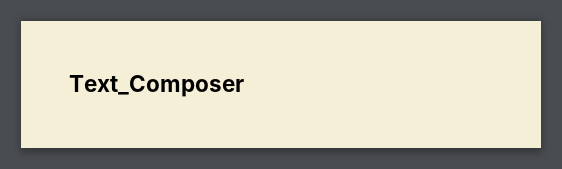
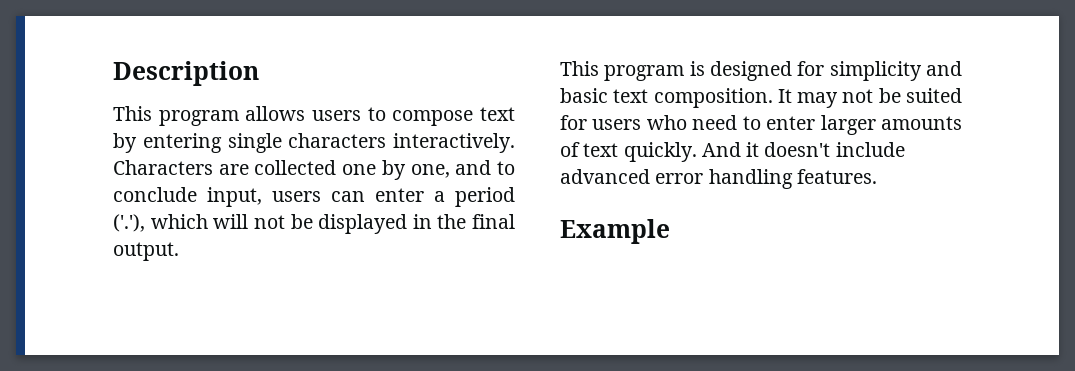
[69,75,244,97] Text_Composer -> [113,61,259,86] [113,106,515,126] [113,133,515,153] [113,160,515,180] [113,187,515,207] [113,214,515,234] [113,242,179,261] [560,61,962,81] [560,88,962,108] [560,115,962,135] [560,142,905,162] [560,169,877,189] [560,219,670,244] Description // This program allows users to compose text by entering single characters interactively. Characters are collected one by one, and to conclude input, users can enter a period ('.'), which will not be displayed in the final output. // This program is designed for simplicity and basic text composition. It may not be suited for users who need to enter larger amounts of text quickly. And it doesn't include advanced error handling features. // Example

